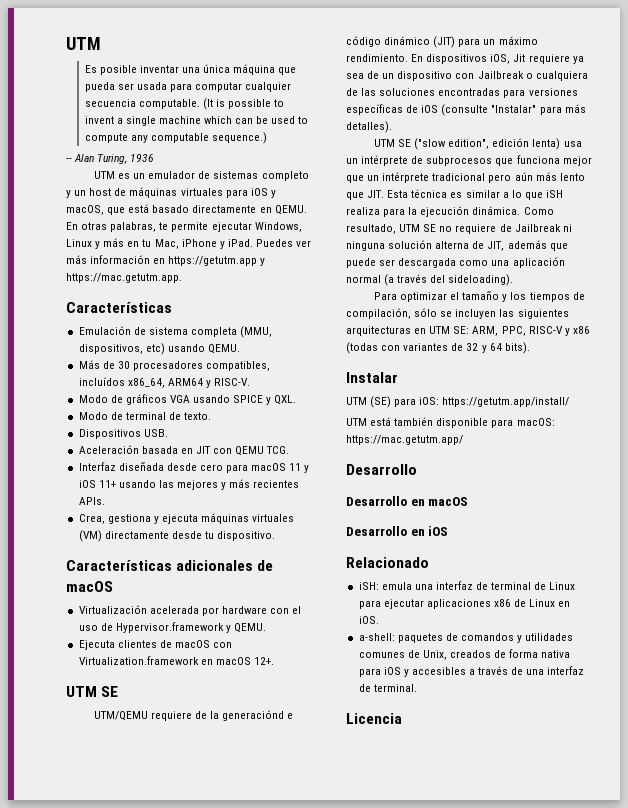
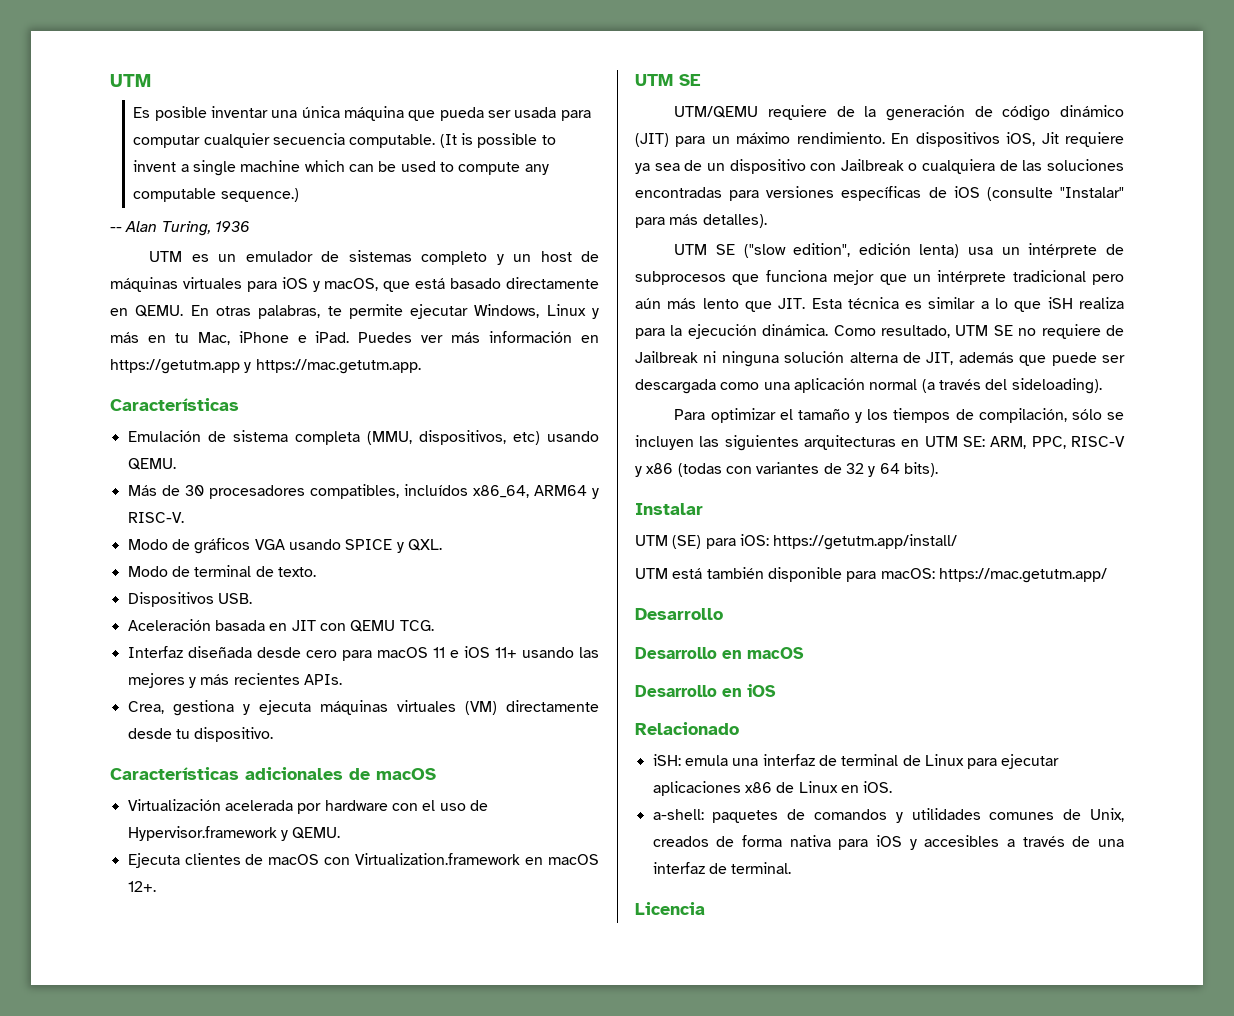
[219,241,225,249] y -> [297,335,307,343] e
[304,465,310,473] y -> [449,650,459,658] e
[222,710,294,721] generaciónd e -> [886,105,993,121] generación de

